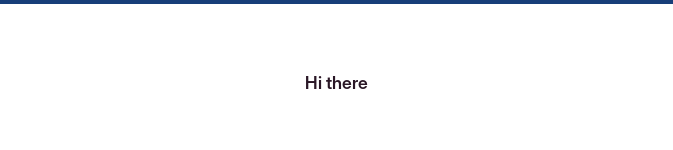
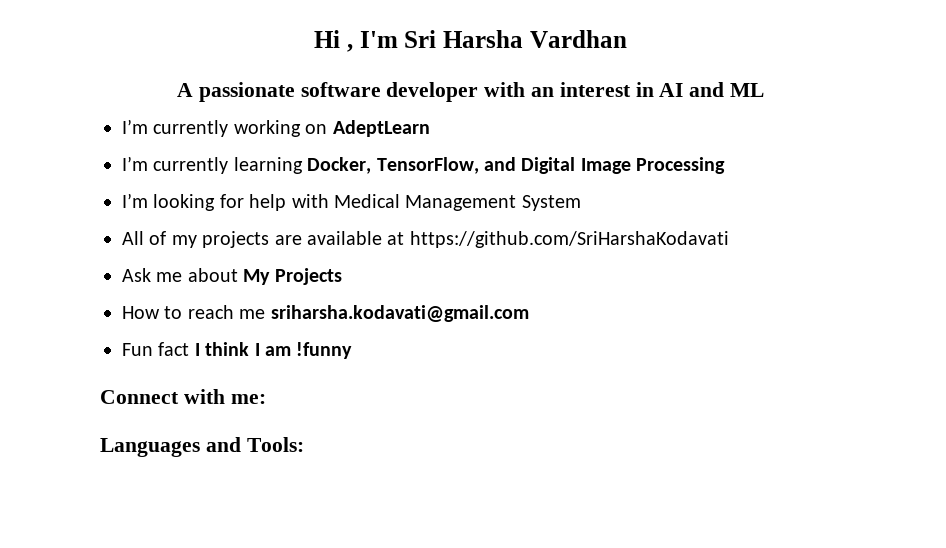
[326,76,369,89] there -> [346,30,627,52] [176,82,765,102] [122,119,430,137] [122,156,726,174] [122,193,581,211] [122,231,729,248] [122,268,342,285] [122,305,529,322] [122,342,353,359] [100,389,266,404] [100,437,304,457] , I'm Sri Harsha Vardhan // A passionate software developer with an interest in AI and ML // I’m currently working on AdeptLearn // I’m currently learning Docker, TensorFlow, and Digital Image Processing // I’m looking for help with Medical Management System // All of my projects are available at https://github.com/SriHarshaKodavati // Ask me about My Projects // How to reach me sriharsha.kodavati@gmail.com // Fun fact I think I am !funny // Connect with me: // Languages and Tools:

